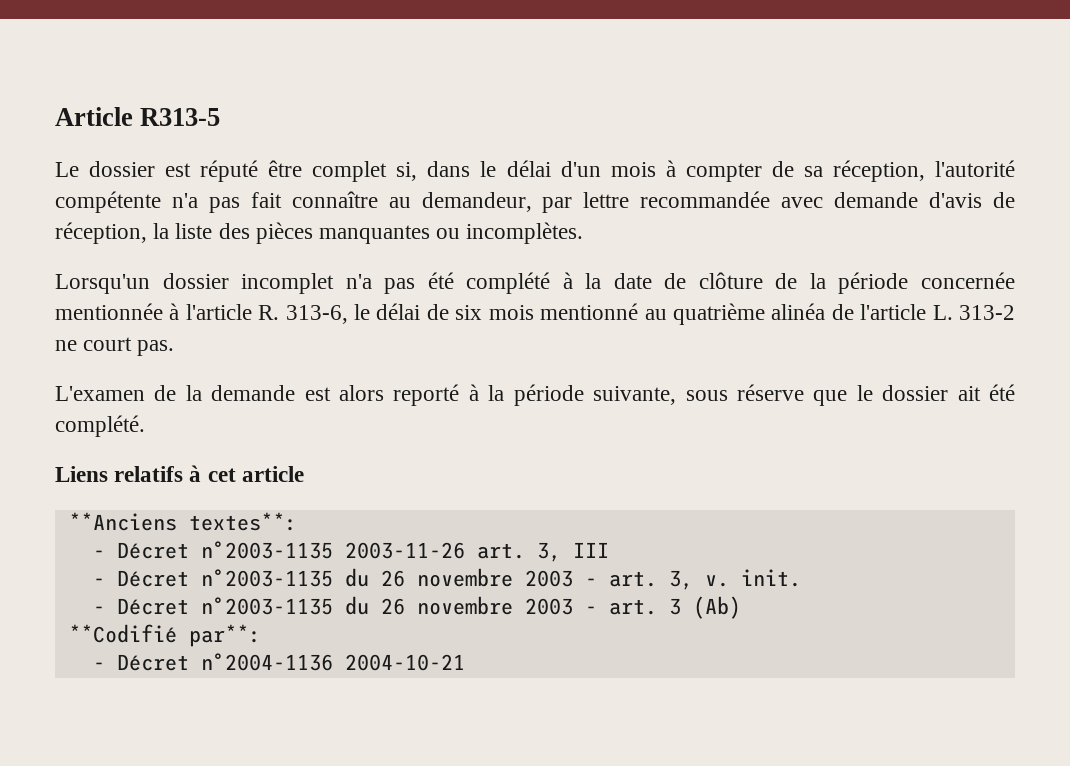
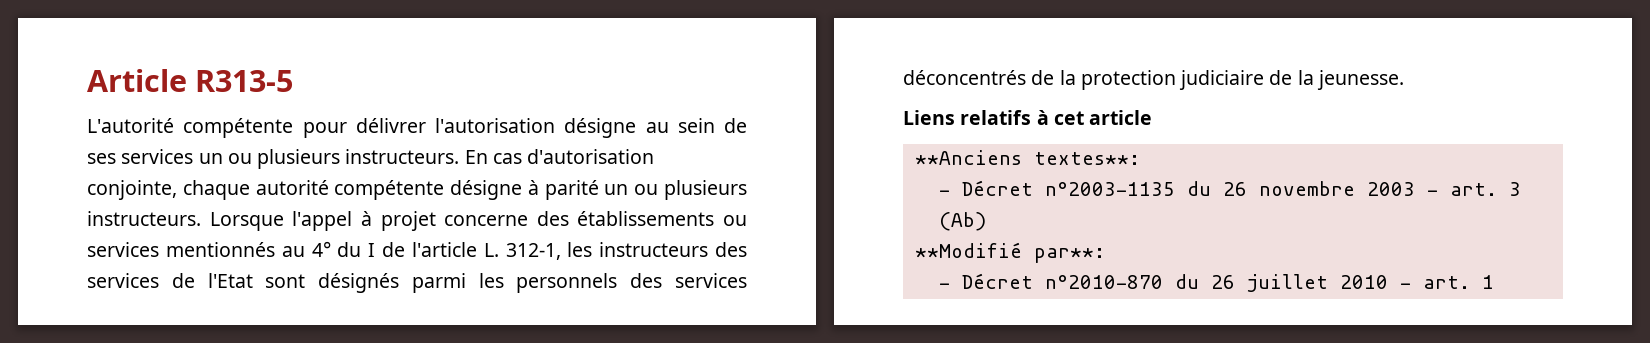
[55,160,1015,182] [55,191,1015,213] [55,222,584,244] [55,272,1015,294] [55,303,1015,325] [55,337,175,356] [55,384,1015,406] [55,415,145,437] Le dossier est réputé être complet si, dans le délai d'un mois à compter de sa réception, l'autorité compétente n'a pas fait connaître au demandeur, par lettre recommandée avec demande d'avis de réception, la liste des pièces manquantes ou incomplètes. // Lorsqu'un dossier incomplet n'a pas été complété à la date de clôture de la période concernée mentionnée à l'article R. 313-6, le délai de six mois mentionné au quatrième alinéa de l'article L. 313-2 ne court pas. // L'examen de la demande est alors reporté à la période suivante, sous réserve que le dossier ait été complété. -> [87,118,747,138] [87,149,655,169] [87,180,748,200] [87,211,747,231] [87,241,747,260] [87,273,747,293] [903,70,1404,90] L'autorité compétente pour délivrer l'autorisation désigne au sein de ses services un ou plusieurs instructeurs. En cas d'autorisation conjointe, chaque autorité compétente désigne à parité un ou plusieurs instructeurs. Lorsque l'appel à projet concerne des établissements ou services mentionnés au 4° du I de l'article L. 312-1, les instructeurs des services de l'Etat sont désignés parmi les personnels des services déconcentrés de la protection judiciaire de la jeunesse.
[92,541,609,562] [92,568,801,590] // - Décret n°2003-1135 2003-11-26 art. 3, III // - Décret n°2003-1135 du 26 novembre 2003 - art. 3, v. init. -> (1140, 158) none
[68,624,177,643] **Codifié -> [914,242,1022,258] **Modifié
[200,653,465,671] n°2004-1136 2004-10-21 -> [1044,274,1494,292] n°2010-870 du 26 juillet 2010 - art. 1

